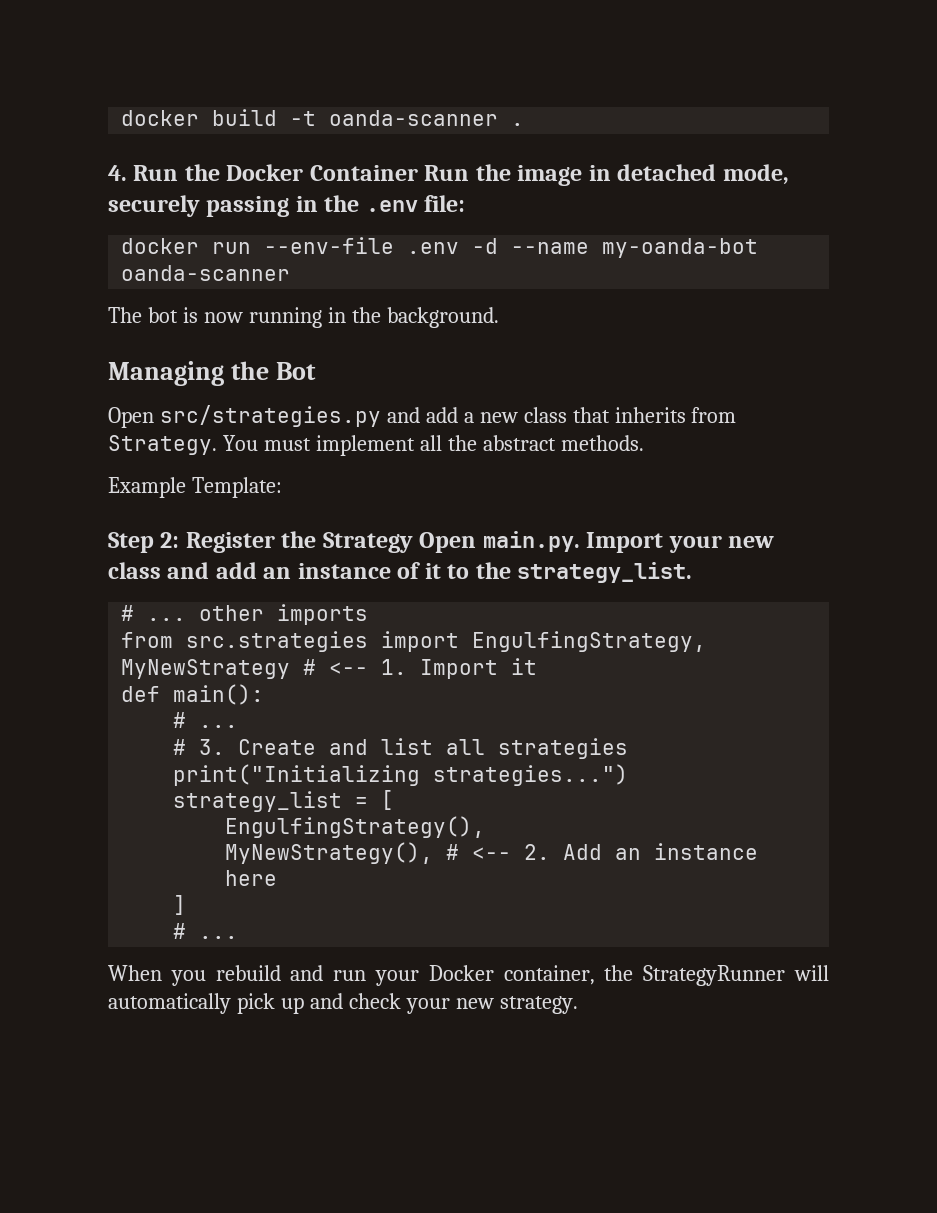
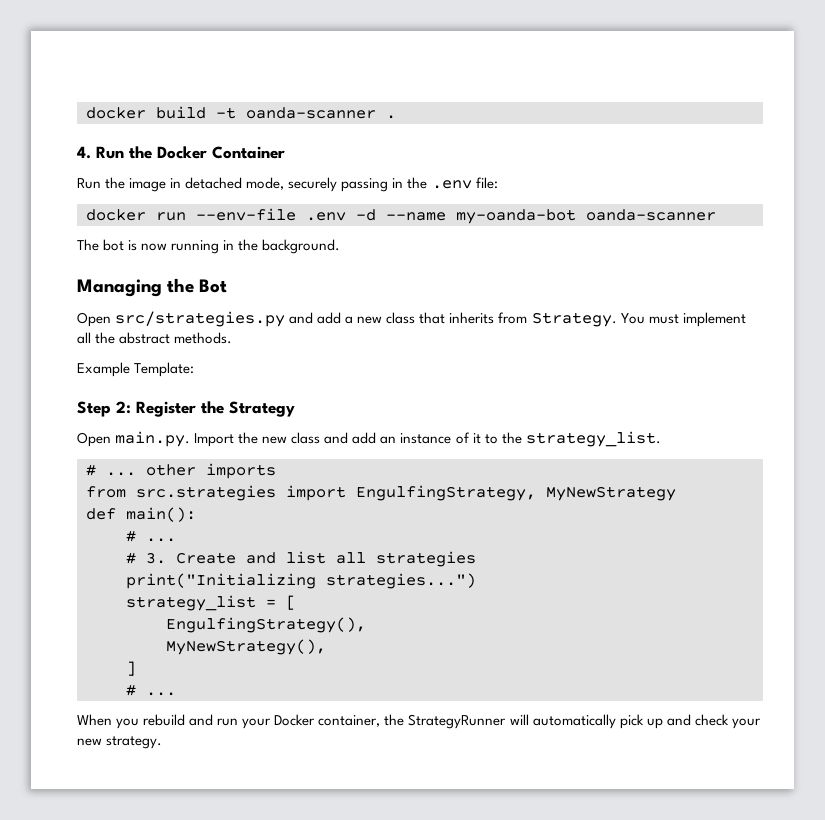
(418, 173) none -> (285, 152) //
(413, 542) none -> (295, 409) //
[668,535,722,553] your -> [238,432,259,444] the
[303,658,538,679] # <-- 1. Import it -> (676, 493) none
[446,843,759,860] [225,870,278,886] # <-- 2. Add an instance here -> (326, 647) none

